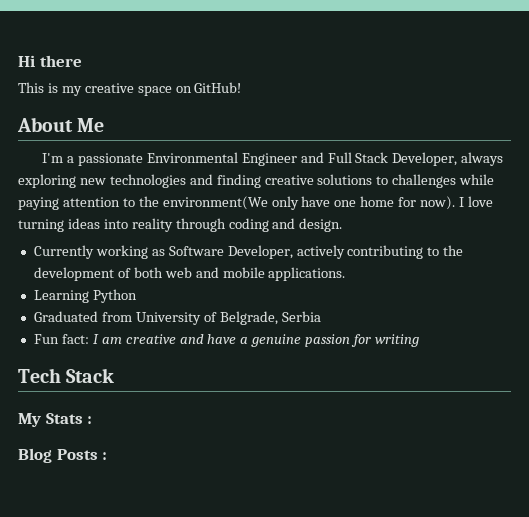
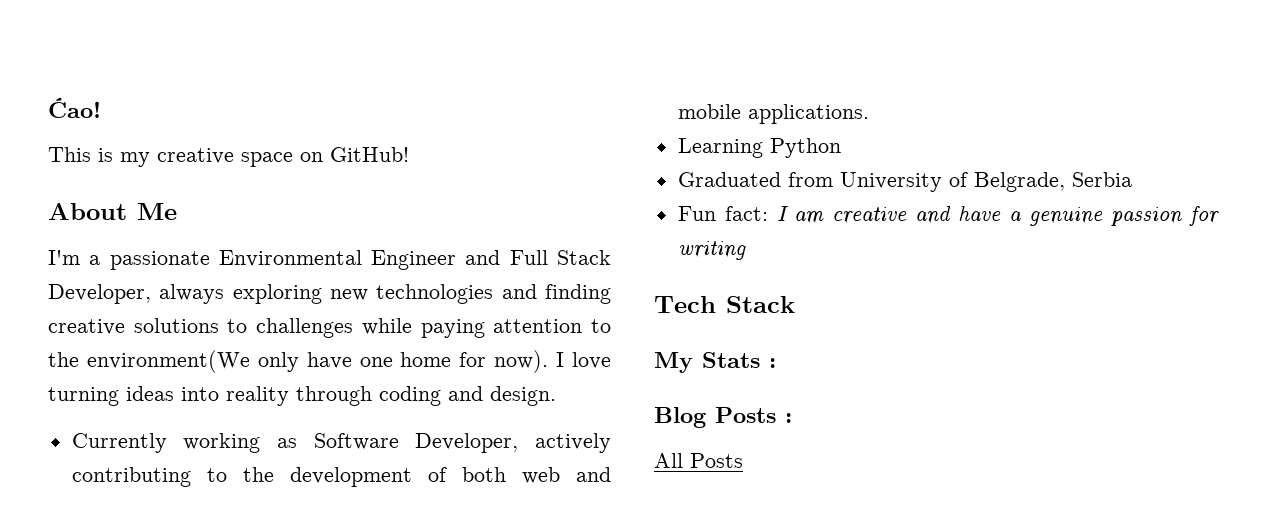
[18,55,82,67] Hi there -> [48,97,101,118] Ćao!
(108, 456) none -> [654,453,743,468] // All Posts

